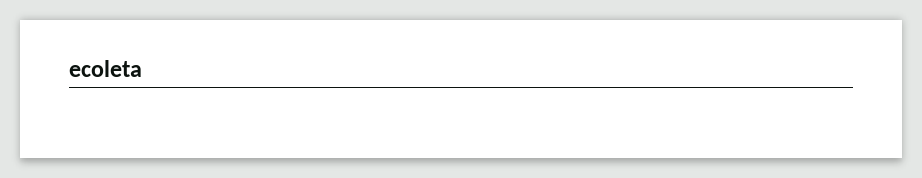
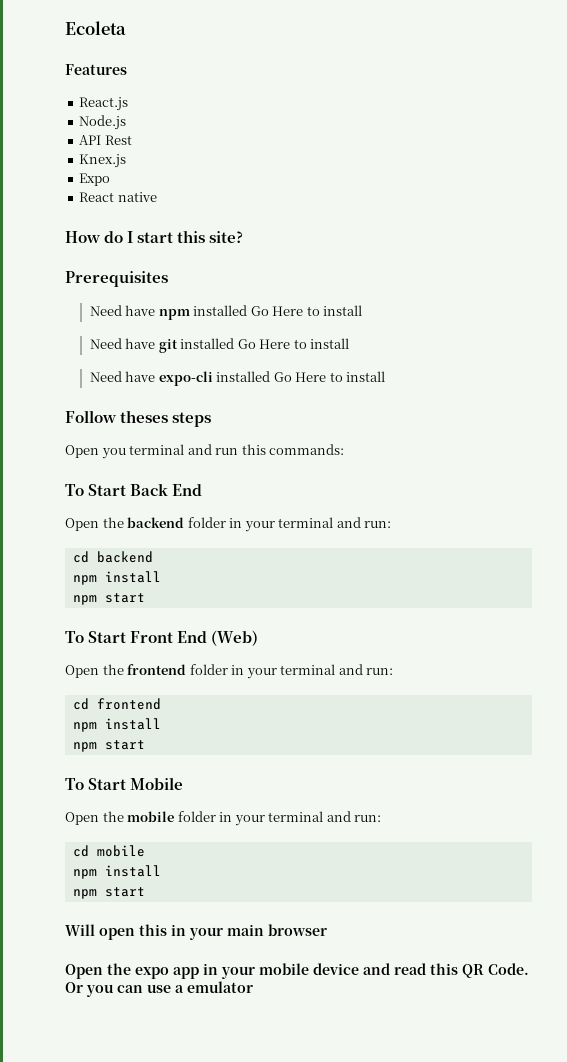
[69,60,142,77] ecoleta -> [65,21,126,35] [65,64,127,75] [79,97,129,111] [79,115,127,130] [79,135,132,145] [79,154,127,168] [79,173,111,186] [79,192,157,202] [65,230,244,243] [65,271,168,287] [89,305,363,320] [89,338,350,353] [89,371,386,386] [65,410,212,427] [65,444,345,459] [65,483,203,496] [65,517,392,532] [72,551,153,563] [72,571,161,585] [72,593,145,605] [65,630,259,646] [65,664,394,679] [72,698,161,710] [72,718,161,732] [72,740,145,752] [65,777,184,790] [65,811,382,826] [72,845,145,857] [72,865,161,879] [72,887,145,899] [65,924,327,940] [65,963,529,979] [65,981,253,997] Ecoleta // Features // React.js // Node.js // API Rest // Knex.js // Expo // React native // How do I start this site? // Prerequisites // Need have npm installed Go Here to install // Need have git installed Go Here to install // Need have expo-cli installed Go Here to install // Follow theses steps // Open you terminal and run this commands: // To Start Back End // Open the backend folder in your terminal and run: // cd backend // npm install // npm start // To Start Front End (Web) // Open the frontend folder in your terminal and run: // cd frontend // npm install // npm start // To Start Mobile // Open the mobile folder in your terminal and run: // cd mobile // npm install // npm start // Will open this in your main browser // Open the expo app in your mobile device and read this QR Code. Or you can use a emulator

